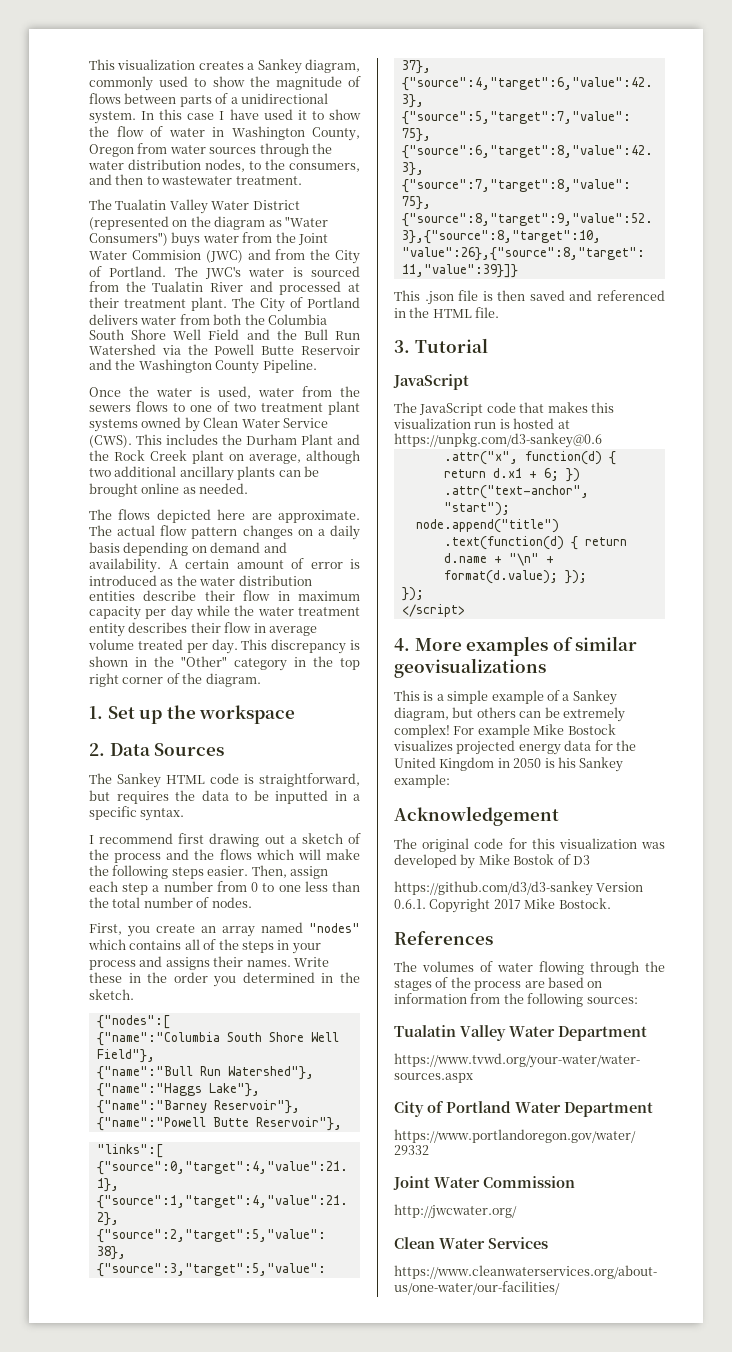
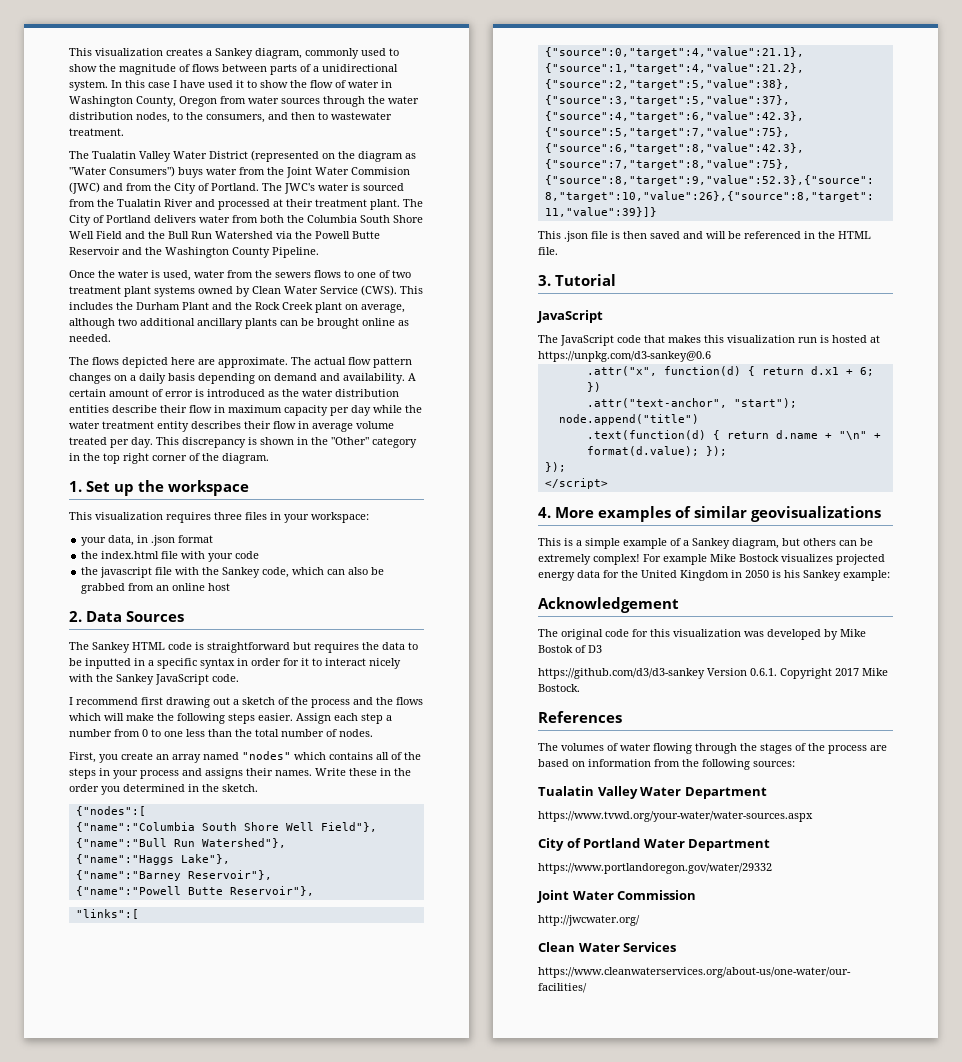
(296, 714) none -> [69,512,369,523] [81,535,214,546] [81,551,260,562] [81,567,385,578] [81,583,231,594] // This visualization requires three files in your workspace: // your data, in .json format // the index.html file with your code // the javascript file with the Sankey code, which can also be grabbed from an online host
[259,773,360,787] straightforward, -> [207,642,290,653] straightforward
[140,808,185,821] syntax. -> [200,658,401,669] [69,674,239,685] syntax in order for it to interact nicely with the Sankey JavaScript code.
[251,865,328,879] Then, assign -> [296,713,331,724] Assign
(593, 295) none -> [706,231,741,239] will be

